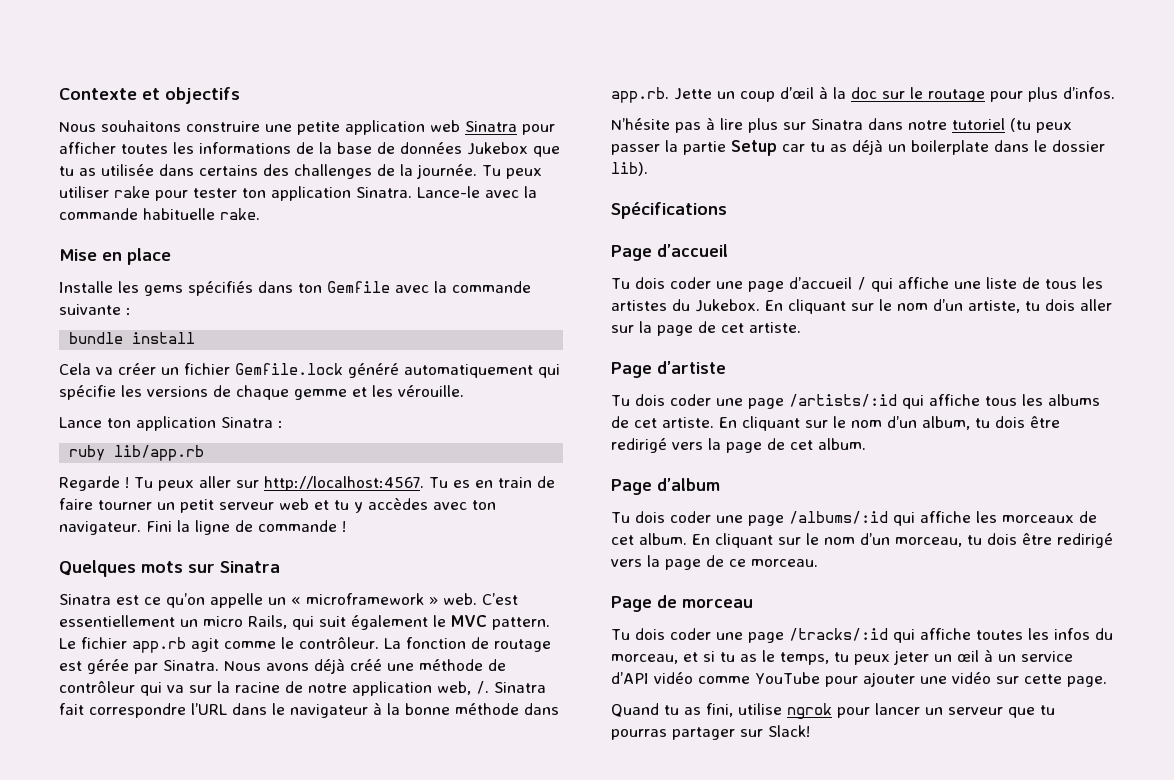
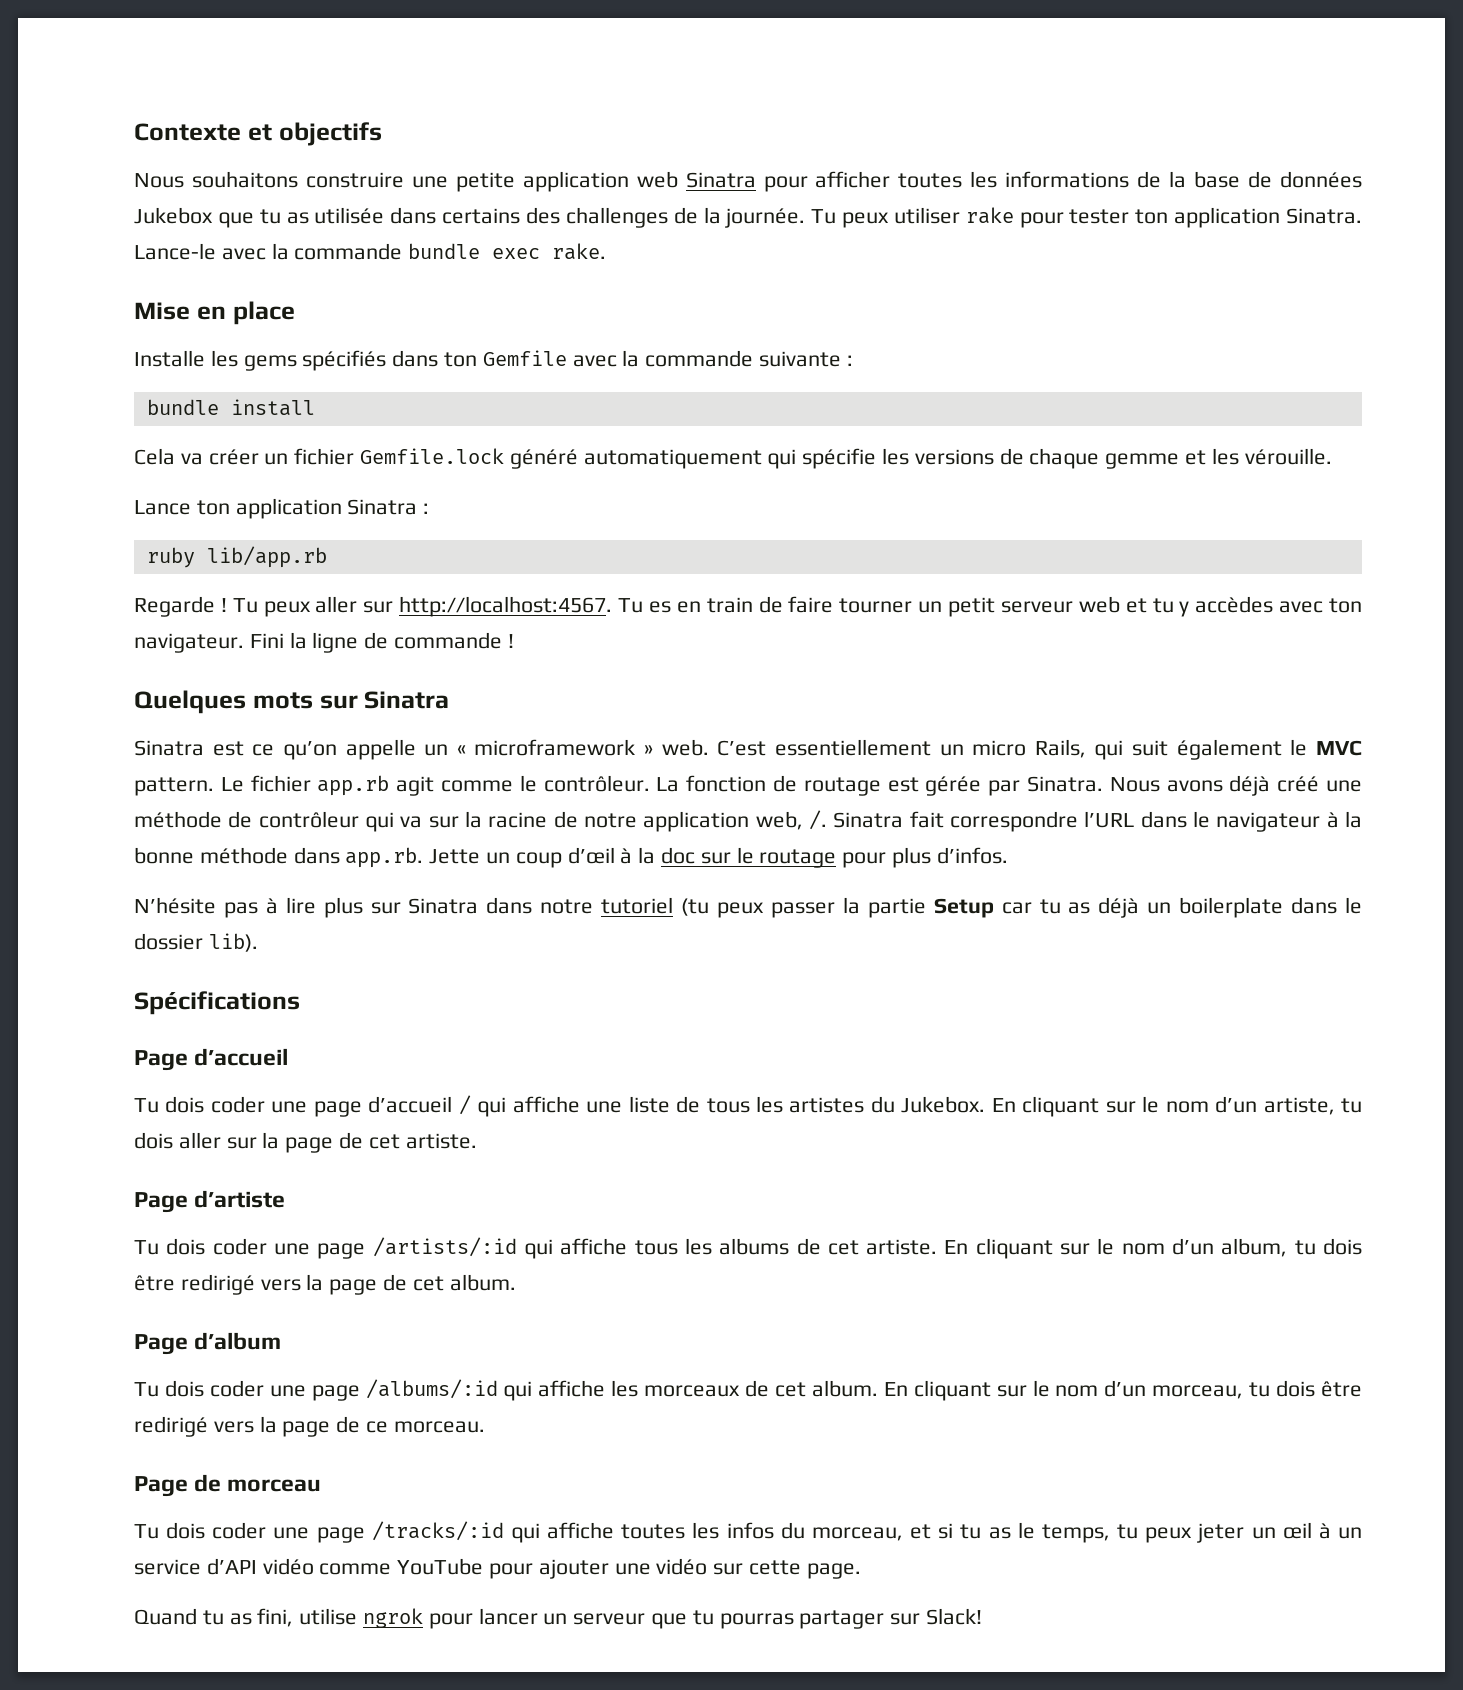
[143,208,215,220] habituelle -> [408,243,541,259] bundle exec

